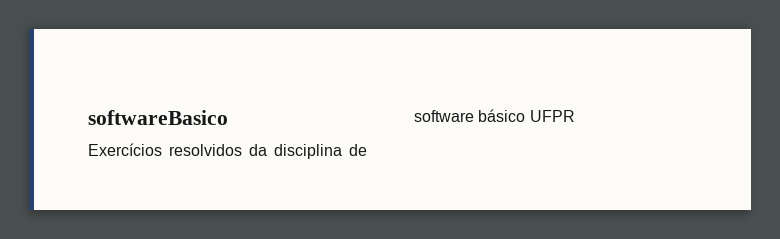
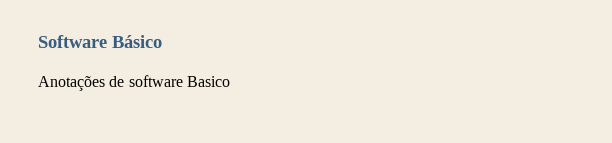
[88,110,228,125] [88,143,367,159] [414,109,575,122] softwareBasico // Exercícios resolvidos da disciplina de software básico UFPR -> [38,35,162,48] [38,75,230,91] Software Básico // Anotações de software Basico

